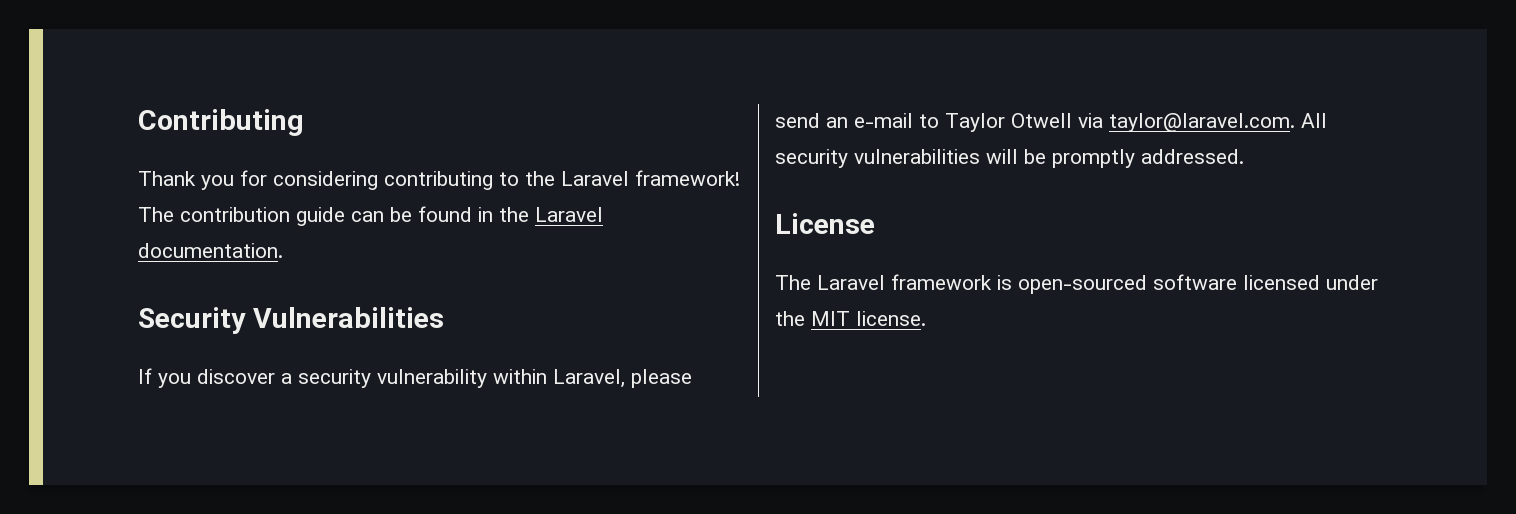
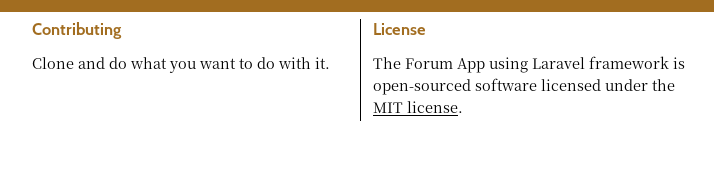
[138,170,740,190] [138,206,603,226] [138,243,283,258] [138,307,444,334] [138,368,692,388] [775,113,1327,132] [775,149,1244,168] Thank you for considering contributing to the Laravel framework! The contribution guide can be found in the Laravel documentation. // Security Vulnerabilities // If you discover a security vulnerability within Laravel, please send an e-mail to Taylor Otwell via taylor@laravel.com. All security vulnerabilities will be promptly addressed. -> [32,57,330,73] Clone and do what you want to do with it.
(811, 282) none -> [405,57,528,73] Forum App using

